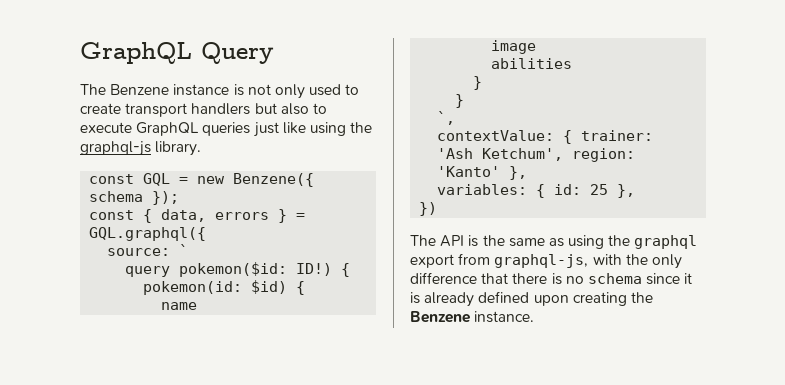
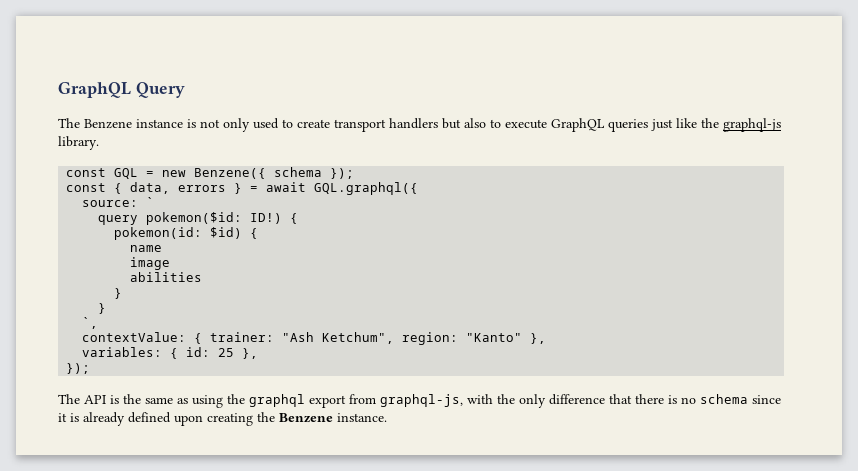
[309,122,346,136] using -> (697, 123) none
(306, 216) none -> [266,182,307,192] await
[437,148,636,162] [437,166,501,177] 'Ash Ketchum', region: 'Kanto' -> [282,332,523,345] "Ash Ketchum", region: "Kanto"
[419,202,438,216] }) -> [66,363,91,374] });

